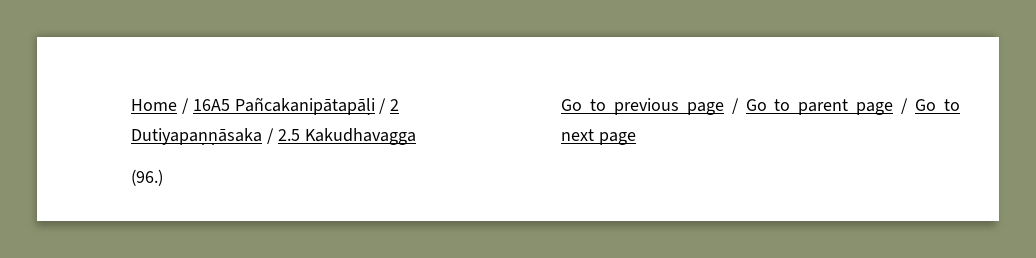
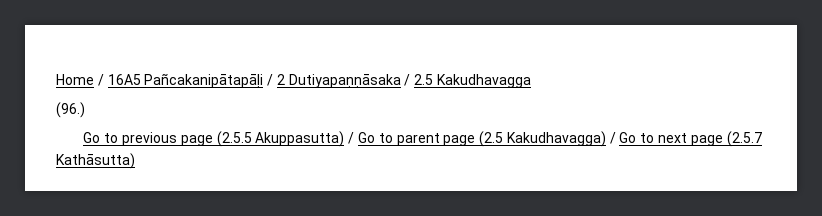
(724, 108) none -> [216,131,345,147] (2.5.5 Akuppasutta)
(894, 108) none -> [479,131,606,147] (2.5 Kakudhavagga)
(636, 138) none -> [726,131,762,147] [56,153,135,169] (2.5.7 Kathāsutta)

